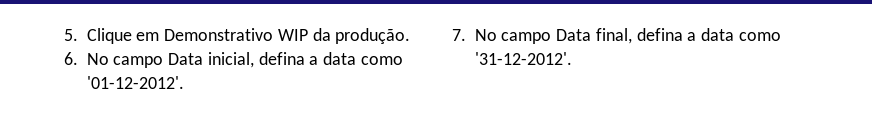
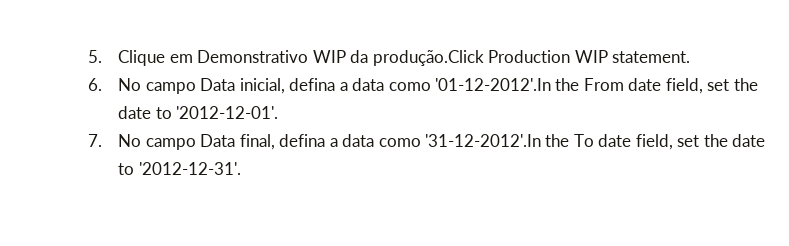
[335,28,411,44] produção. -> [372,50,690,66] produção.Click Production WIP statement.
[86,76,184,89] '01-12-2012'. -> [434,78,758,94] [118,106,279,119] '01-12-2012'.In the From date field, set the date to '2012-12-01'.
[474,52,572,65] '31-12-2012'. -> [424,134,766,150] [118,162,241,175] '31-12-2012'.In the To date field, set the date to '2012-12-31'.

